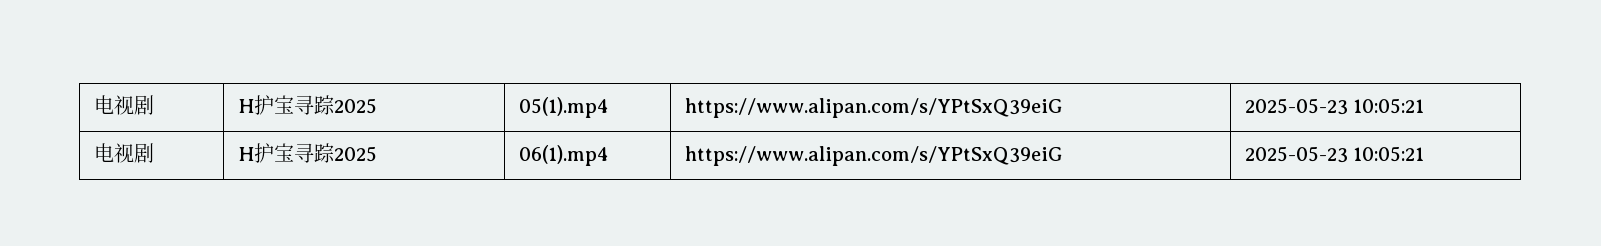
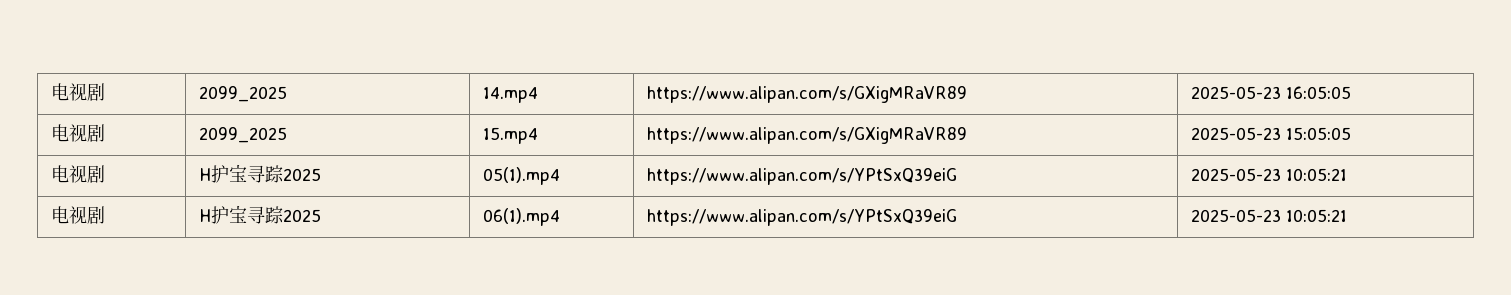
[94,95,155,115] 电视剧 -> [50,83,105,101] [198,86,287,102] [482,87,538,103] [646,86,967,103] [1190,86,1351,99] [50,124,105,142] [198,127,287,143] [482,127,538,144] [646,127,967,144] [1190,127,1351,140] [50,165,105,183] 电视剧 | 2099_2025 | 14.mp4 | https://www.alipan.com/s/GXigMRaVR89 | 2025-05-23 16:05:05 // 电视剧 | 2099_2025 | 15.mp4 | https://www.alipan.com/s/GXigMRaVR89 | 2025-05-23 15:05:05 // 电视剧

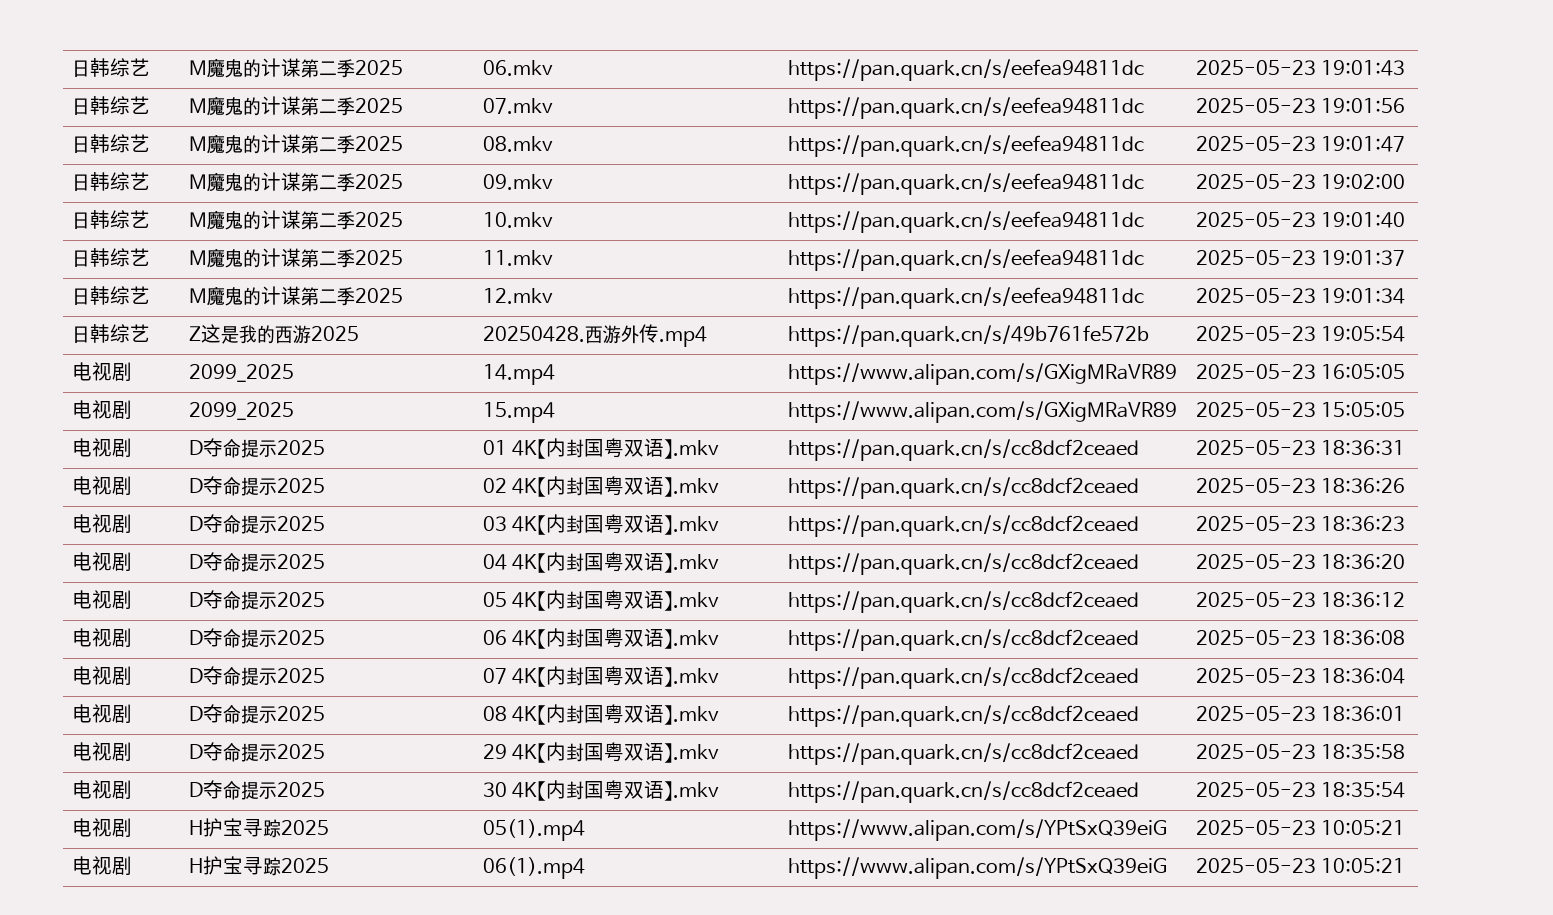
(50, 92) none -> [72,58,151,77] [189,58,404,78] [483,60,554,76] [788,59,1145,81] [1196,60,1406,76] [72,96,151,115] [189,96,404,116] [483,98,554,114] [788,97,1145,119] [1196,98,1406,113] [72,134,151,153] [189,134,404,154] [483,136,554,152] [788,135,1145,157] [1196,136,1406,152] [72,172,151,191] [189,172,404,192] [483,174,554,190] [788,173,1145,195] [1196,174,1406,189] [72,210,151,229] [189,210,404,230] [483,212,554,228] [788,211,1145,233] [1196,212,1406,228] [72,248,151,267] [189,248,404,268] [483,250,554,266] [788,249,1145,271] [1196,250,1406,266] [72,286,151,305] [189,286,404,306] [483,288,554,304] [788,287,1145,309] [1196,288,1406,304] [72,324,151,343] [189,324,360,344] [483,324,708,347] [788,325,1150,347] [1196,326,1406,342] 日韩综艺 | M魔鬼的计谋第二季2025 | 06.mkv | https://pan.quark.cn/s/eefea94811dc | 2025-05-23 19:01:43 // 日韩综艺 | M魔鬼的计谋第二季2025 | 07.mkv | https://pan.quark.cn/s/eefea94811dc | 2025-05-23 19:01:56 // 日韩综艺 | M魔鬼的计谋第二季2025 | 08.mkv | https://pan.quark.cn/s/eefea94811dc | 2025-05-23 19:01:47 // 日韩综艺 | M魔鬼的计谋第二季2025 | 09.mkv | https://pan.quark.cn/s/eefea94811dc | 2025-05-23 19:02:00 // 日韩综艺 | M魔鬼的计谋第二季2025 | 10.mkv | https://pan.quark.cn/s/eefea94811dc | 2025-05-23 19:01:40 // 日韩综艺 | M魔鬼的计谋第二季2025 | 11.mkv | https://pan.quark.cn/s/eefea94811dc | 2025-05-23 19:01:37 // 日韩综艺 | M魔鬼的计谋第二季2025 | 12.mkv | https://pan.quark.cn/s/eefea94811dc | 2025-05-23 19:01:34 // 日韩综艺 | Z这是我的西游2025 | 20250428.西游外传.mp4 | https://pan.quark.cn/s/49b761fe572b | 2025-05-23 19:05:54 //
(1351, 133) none -> [72,438,133,457] [189,438,326,458] [483,438,720,459] [788,439,1140,461] [1196,440,1406,455] [72,476,133,495] [189,476,326,496] [483,476,720,497] [788,477,1140,499] [1196,478,1406,493] [72,514,133,533] [189,514,326,534] [483,514,720,535] [788,515,1140,537] [1196,516,1406,531] [72,552,133,571] [189,552,326,572] [483,552,720,573] [788,553,1140,575] [1196,554,1406,569] [72,590,133,609] [189,590,326,610] [483,590,720,611] [788,591,1140,613] [1196,592,1406,607] [72,628,133,647] [189,628,326,648] [483,628,720,649] [788,629,1140,651] [1196,630,1406,645] [72,666,133,685] [189,666,326,686] [483,666,720,687] [788,667,1140,689] [1196,668,1406,684] [72,704,133,723] [189,704,326,724] [483,704,720,725] [788,705,1140,727] [1196,706,1406,721] [72,742,133,761] [189,742,326,762] [483,742,720,763] [788,743,1140,765] [1196,744,1406,759] [72,780,133,799] [189,780,326,800] [483,780,720,801] [788,781,1140,803] [1196,782,1406,798] // 电视剧 | D夺命提示2025 | 01 4K【内封国粤双语】.mkv | https://pan.quark.cn/s/cc8dcf2ceaed | 2025-05-23 18:36:31 // 电视剧 | D夺命提示2025 | 02 4K【内封国粤双语】.mkv | https://pan.quark.cn/s/cc8dcf2ceaed | 2025-05-23 18:36:26 // 电视剧 | D夺命提示2025 | 03 4K【内封国粤双语】.mkv | https://pan.quark.cn/s/cc8dcf2ceaed | 2025-05-23 18:36:23 // 电视剧 | D夺命提示2025 | 04 4K【内封国粤双语】.mkv | https://pan.quark.cn/s/cc8dcf2ceaed | 2025-05-23 18:36:20 // 电视剧 | D夺命提示2025 | 05 4K【内封国粤双语】.mkv | https://pan.quark.cn/s/cc8dcf2ceaed | 2025-05-23 18:36:12 // 电视剧 | D夺命提示2025 | 06 4K【内封国粤双语】.mkv | https://pan.quark.cn/s/cc8dcf2ceaed | 2025-05-23 18:36:08 // 电视剧 | D夺命提示2025 | 07 4K【内封国粤双语】.mkv | https://pan.quark.cn/s/cc8dcf2ceaed | 2025-05-23 18:36:04 // 电视剧 | D夺命提示2025 | 08 4K【内封国粤双语】.mkv | https://pan.quark.cn/s/cc8dcf2ceaed | 2025-05-23 18:36:01 // 电视剧 | D夺命提示2025 | 29 4K【内封国粤双语】.mkv | https://pan.quark.cn/s/cc8dcf2ceaed | 2025-05-23 18:35:58 // 电视剧 | D夺命提示2025 | 30 4K【内封国粤双语】.mkv | https://pan.quark.cn/s/cc8dcf2ceaed | 2025-05-23 18:35:54

